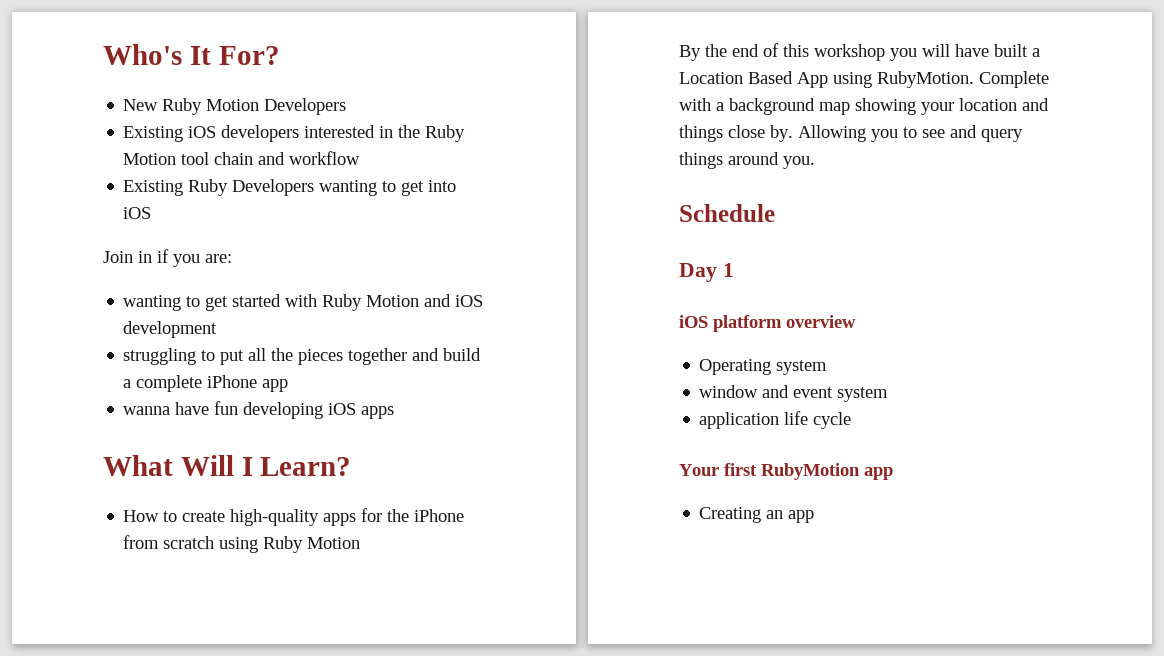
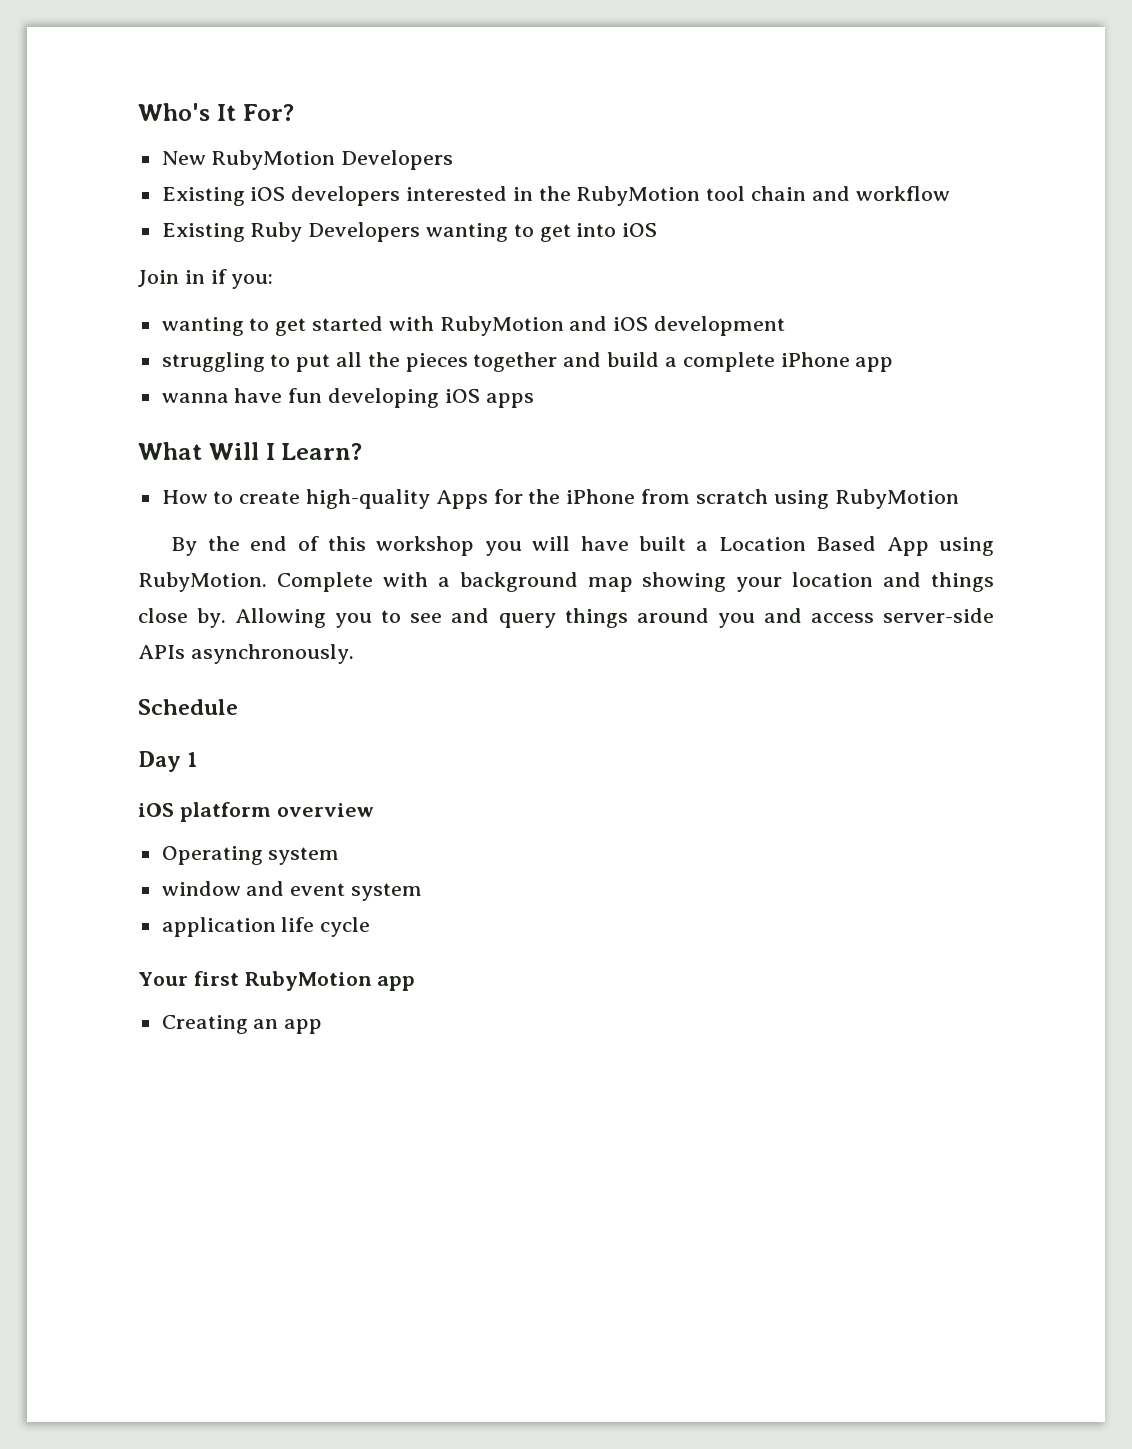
[162,98,260,115] Ruby Motion -> [211,150,336,170] RubyMotion
[425,125,466,142] [123,153,177,165] Ruby Motion -> [576,186,701,206] RubyMotion
[173,254,232,267] you are: -> [231,274,274,289] you:
[322,294,420,311] Ruby Motion -> [439,316,564,336] RubyMotion
[323,513,357,526] apps -> [435,490,488,509] Apps
[263,536,361,553] Ruby Motion -> [834,489,959,509] RubyMotion
[783,156,815,169] you. -> [717,608,994,628] [138,644,354,664] you and access server-side APIs asynchronously.

